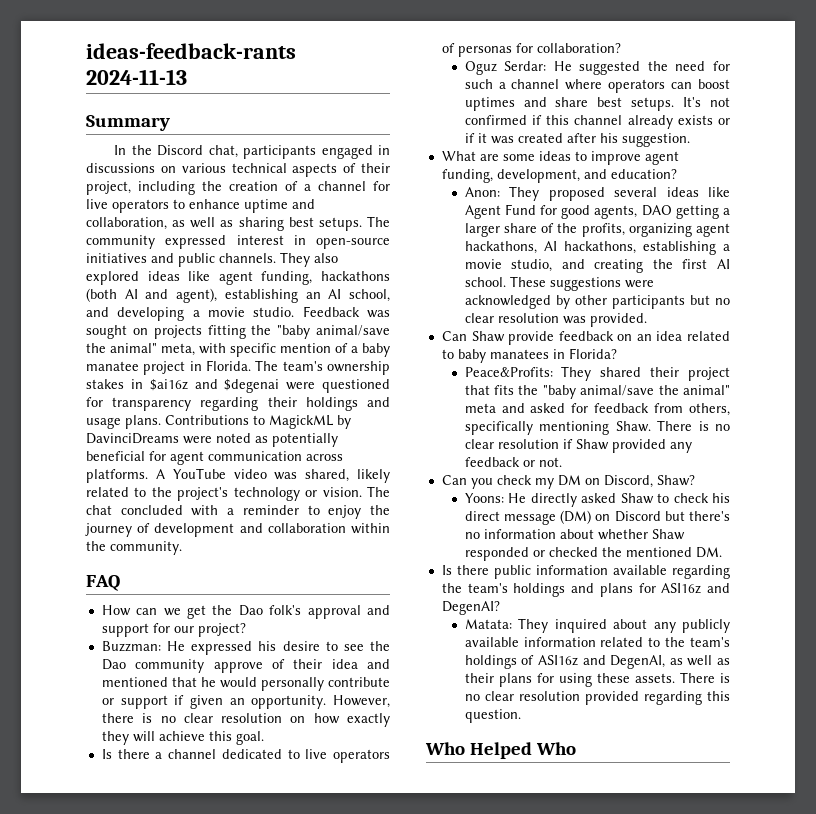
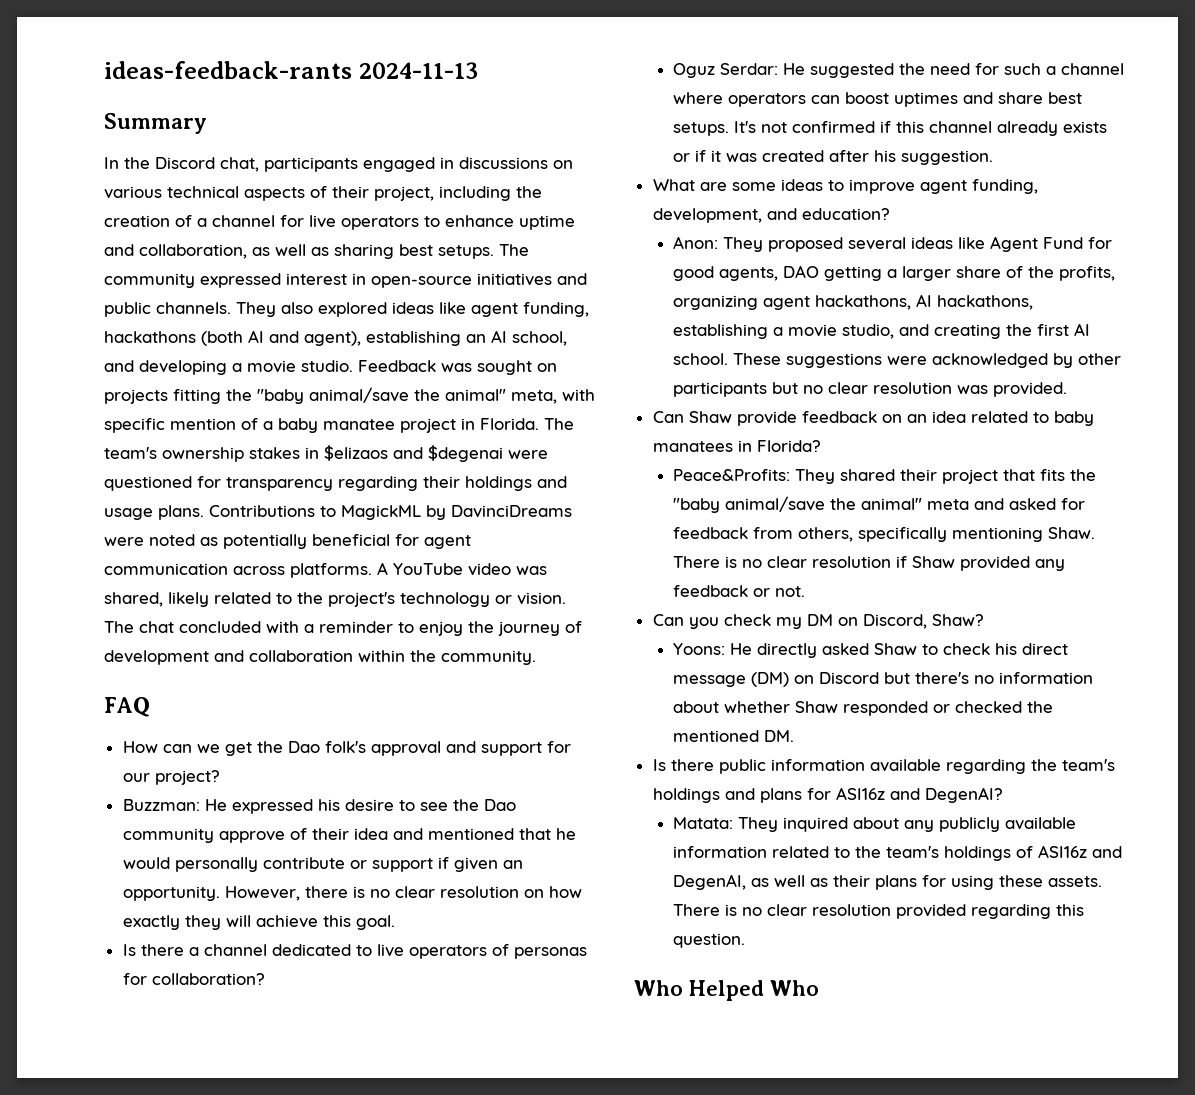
[149,379,188,391] $ai16z -> [324,445,388,461] $elizaos

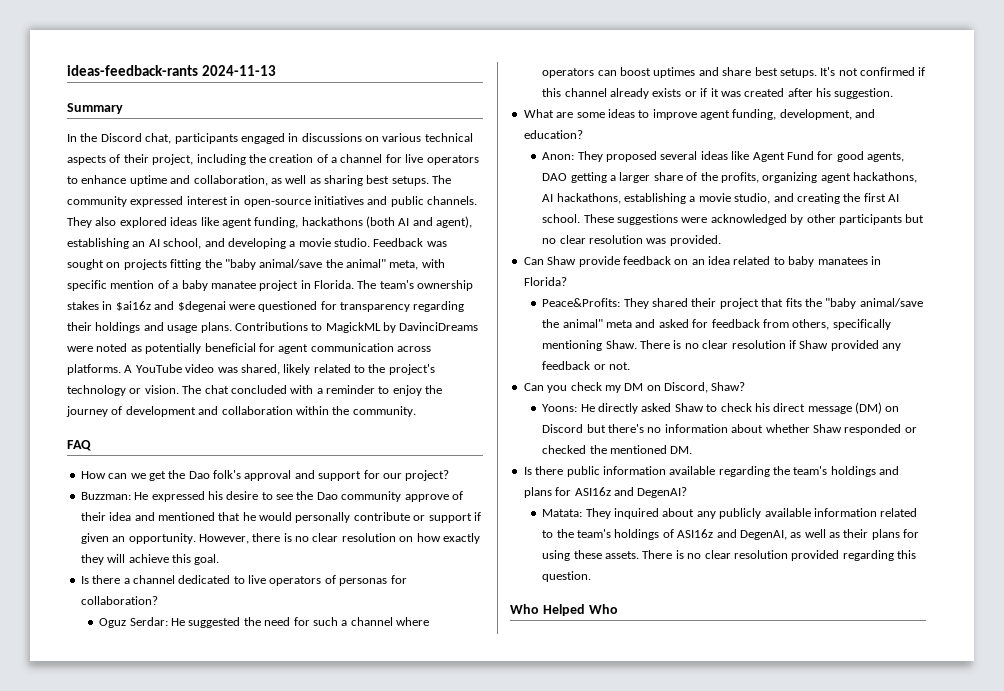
[324,445,388,461] $elizaos -> [115,301,151,311] $ai16z

